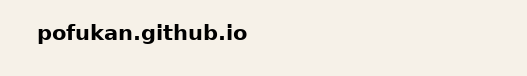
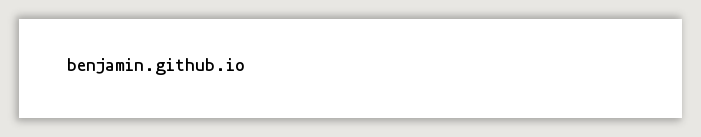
[37,24,247,44] pofukan.github.io -> [67,58,245,75] benjamin.github.io

